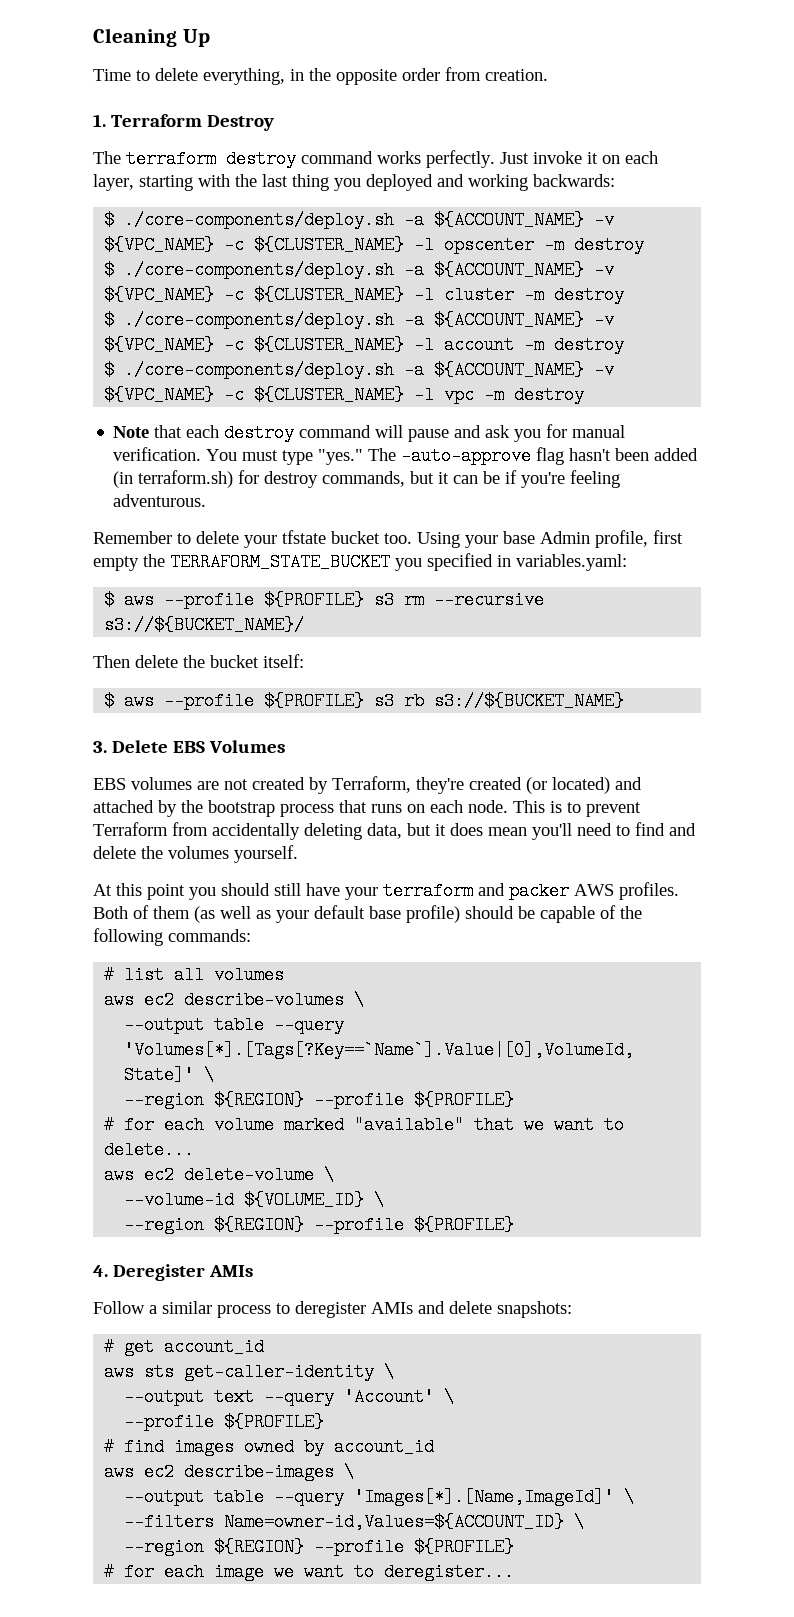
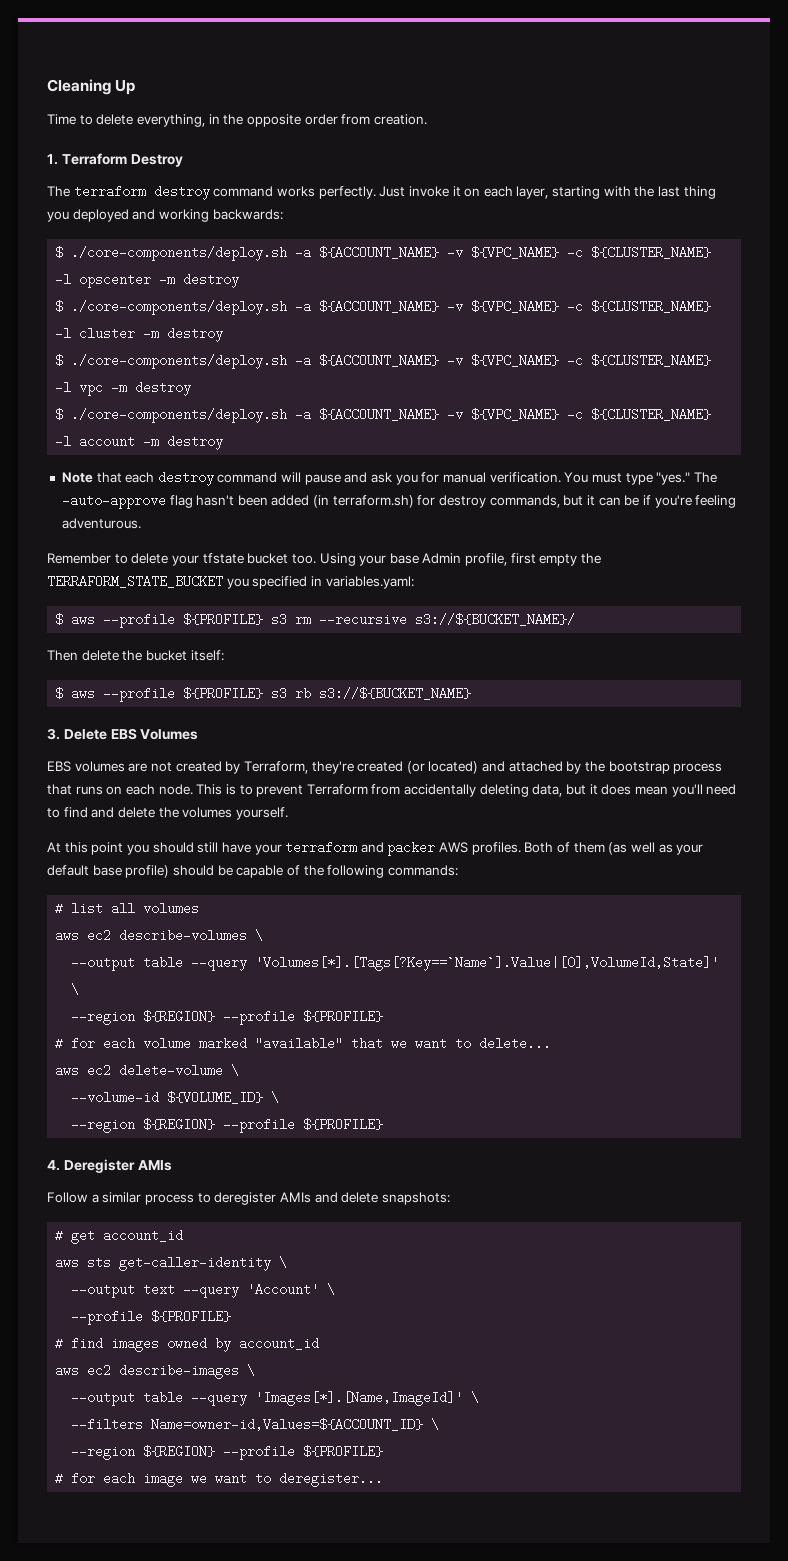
[444,336,515,354] account -> [79,381,104,396] vpc
[444,386,475,404] vpc -> [79,435,136,448] account

